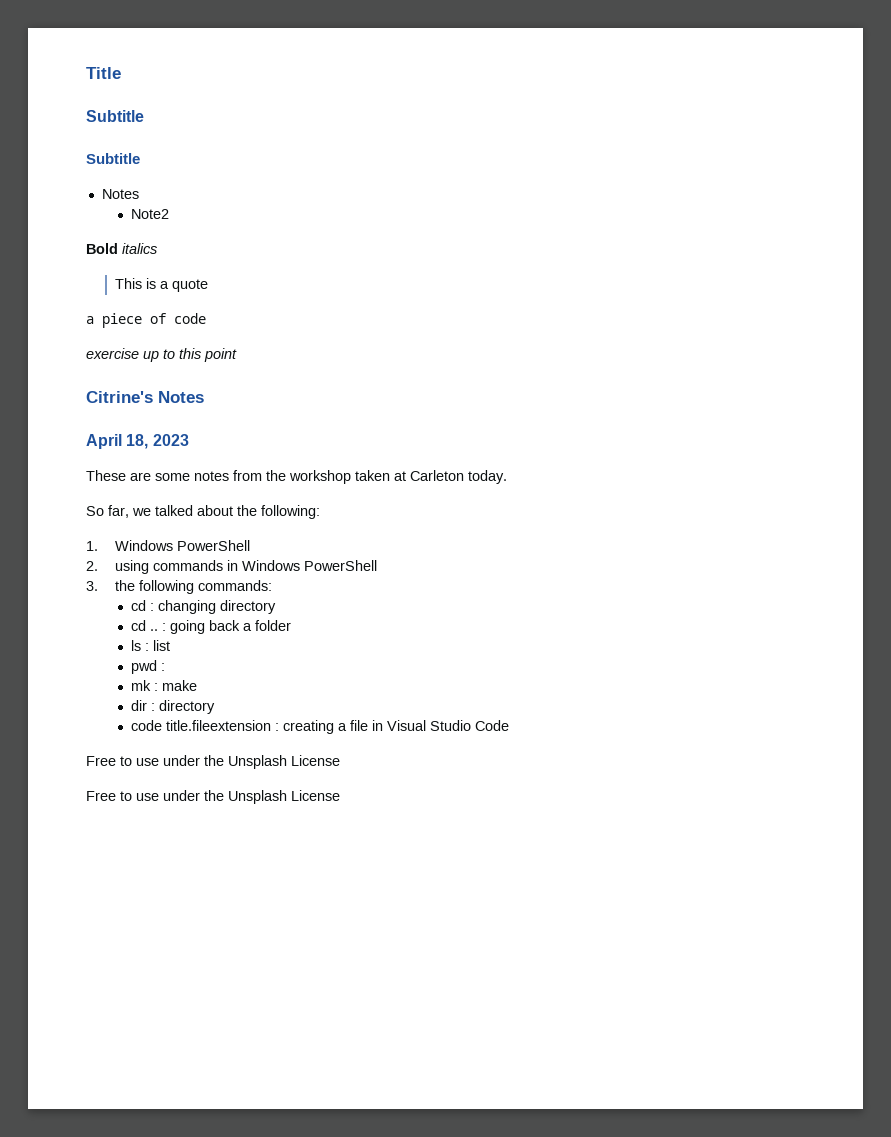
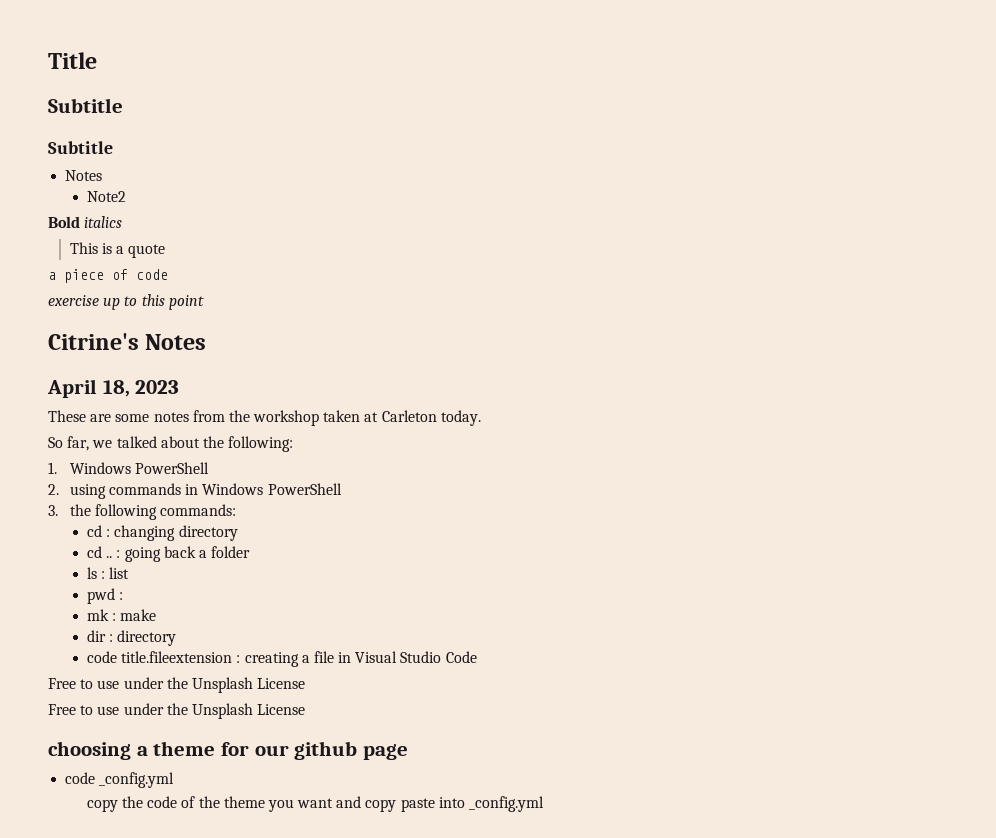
(340, 795) none -> [48,741,409,760] [65,772,175,788] [86,796,544,812] // choosing a theme for our github page // code _config.yml // copy the code of the theme you want and copy paste into _config.yml

